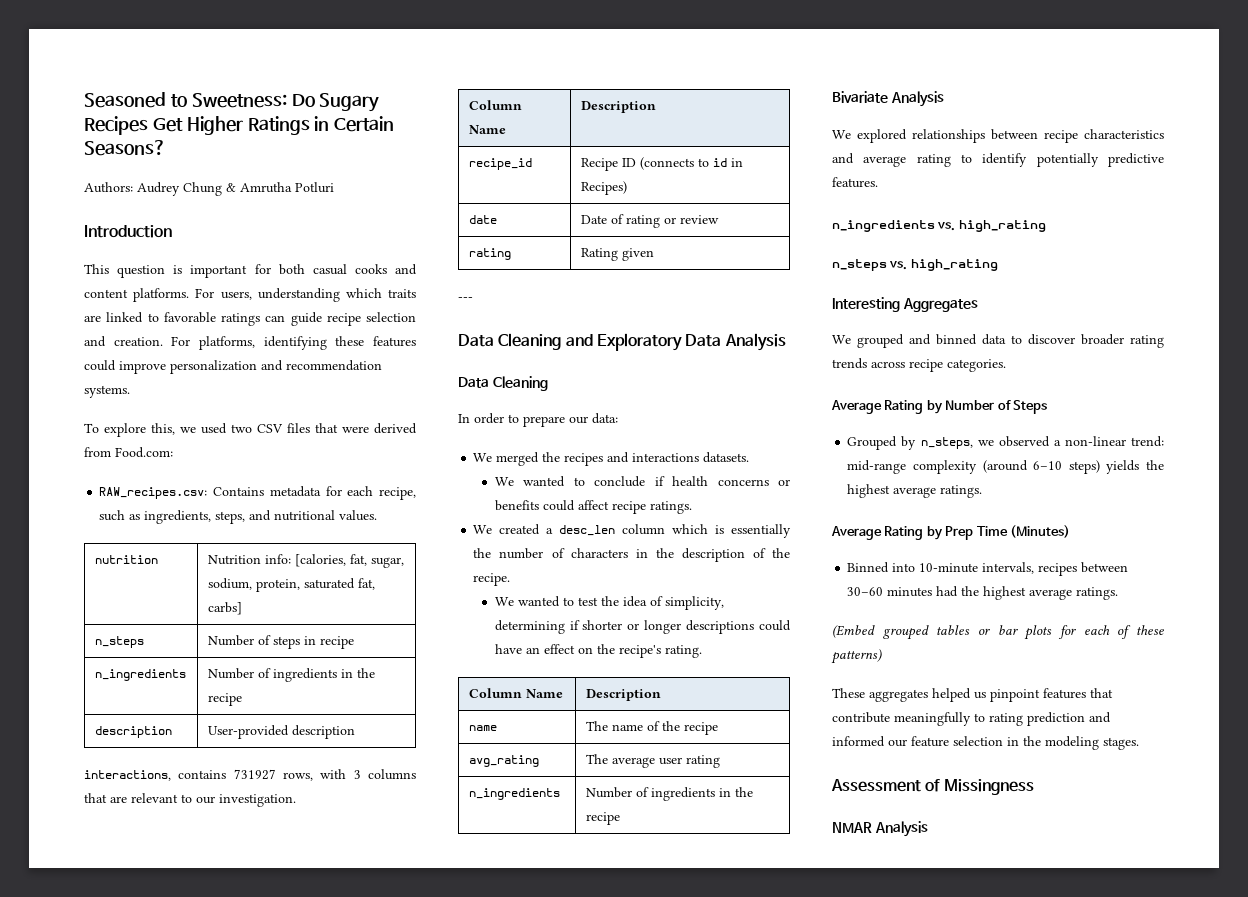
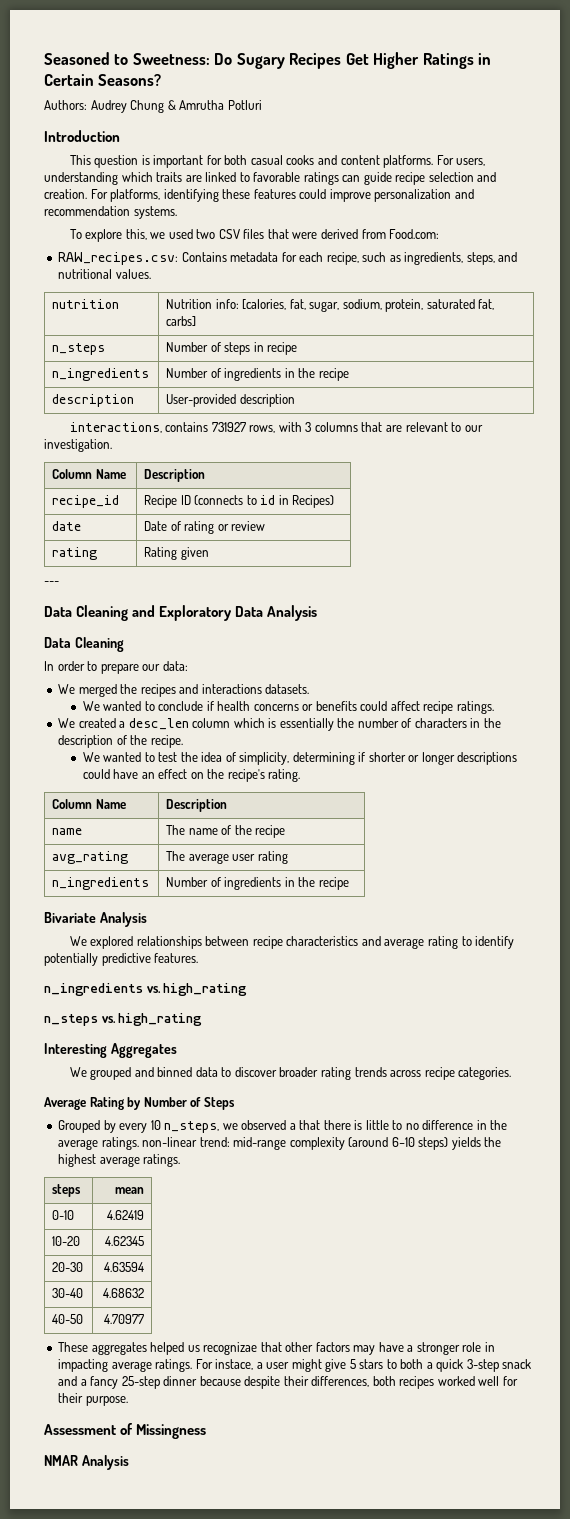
(917, 443) none -> [119,1120,161,1133] every 10
(1061, 443) none -> [299,1120,508,1130] [58,1137,139,1150] that there is little to no difference in the average ratings.
[831,525,1070,540] [847,562,1129,576] [847,586,1119,600] [832,625,1164,640] [831,649,882,664] [832,688,1113,702] [832,712,1111,726] [832,736,1139,750] // Average Rating by Prep Time (Minutes) // Binned into 10-minute intervals, recipes between 30–60 minutes had the highest average ratings. // (Embed grouped tables or bar plots for each of these patterns) // These aggregates helped us pinpoint features that contribute meaningfully to rating prediction and informed our feature selection in the modeling stages. -> [52,1184,82,1197] [114,1187,144,1194] [52,1210,75,1220] [106,1210,144,1220] [52,1236,81,1246] [104,1236,144,1246] [52,1262,84,1272] [103,1262,144,1272] [52,1288,84,1298] [102,1288,144,1298] [52,1314,84,1324] [103,1314,144,1324] [58,1342,495,1355] [58,1359,532,1372] [58,1376,518,1389] [58,1393,128,1406] // steps | mean // 0-10 | 4.62419 // 10-20 | 4.62345 // 20-30 | 4.63594 // 30-40 | 4.68632 // 40-50 | 4.70977 // These aggregates helped us recognizae that other factors may have a stronger role in impacting average ratings. For instace, a user might give 5 stars to both a quick 3-step snack and a fancy 25-step dinner because despite their differences, both recipes worked well for their purpose.

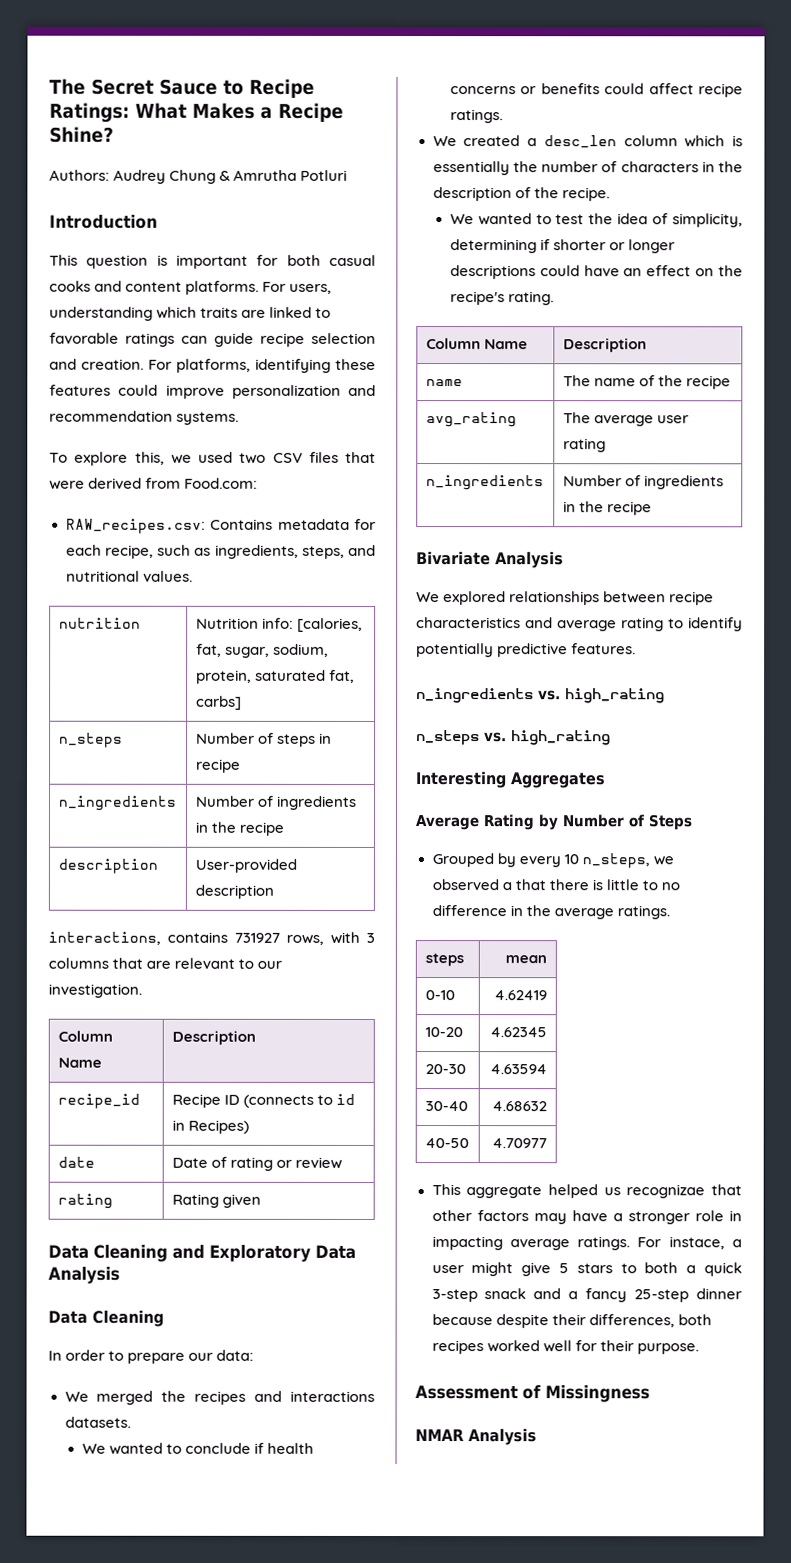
[44,52,492,69] [44,74,162,86] Seasoned to Sweetness: Do Sugary Recipes Get Higher Ratings in Certain Seasons? -> [49,78,315,98] [49,102,344,123] [49,126,114,143] The Secret Sauce to Recipe Ratings: What Makes a Recipe Shine?
[44,581,59,585] // --- -> (261, 1200) none
[69,1067,512,1080] // We grouped and binned data to discover broader rating trends across recipe categories. -> (606, 780) none
[142,1137,502,1150] [58,1154,181,1167] non-linear trend: mid-range complexity (around 6–10 steps) yields the highest average ratings. -> (670, 912) none
[58,1342,147,1355] These aggregates -> [431,1184,543,1199] This aggregate

